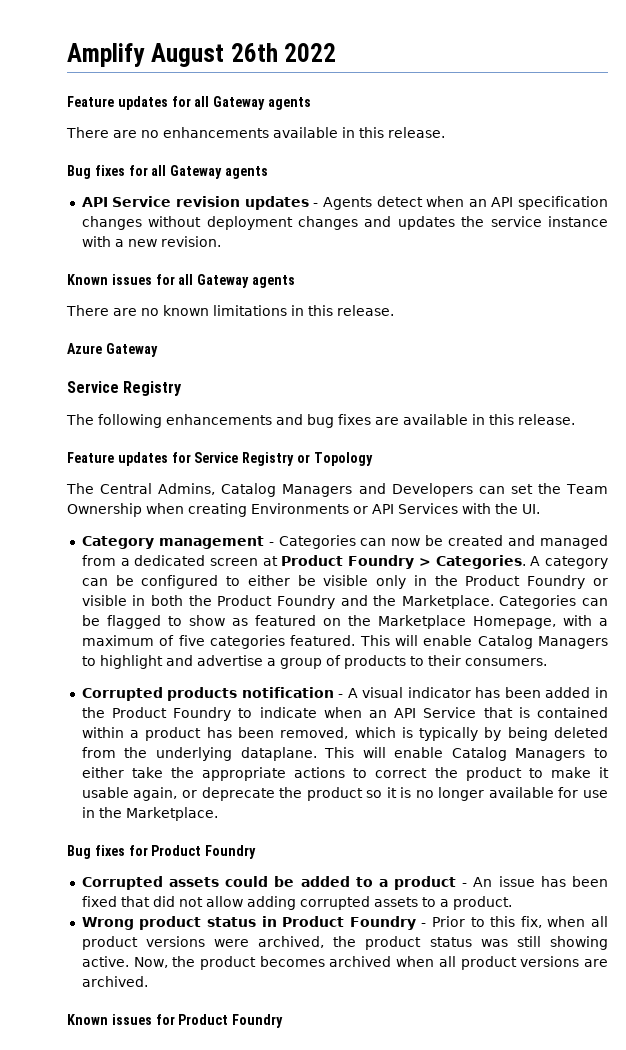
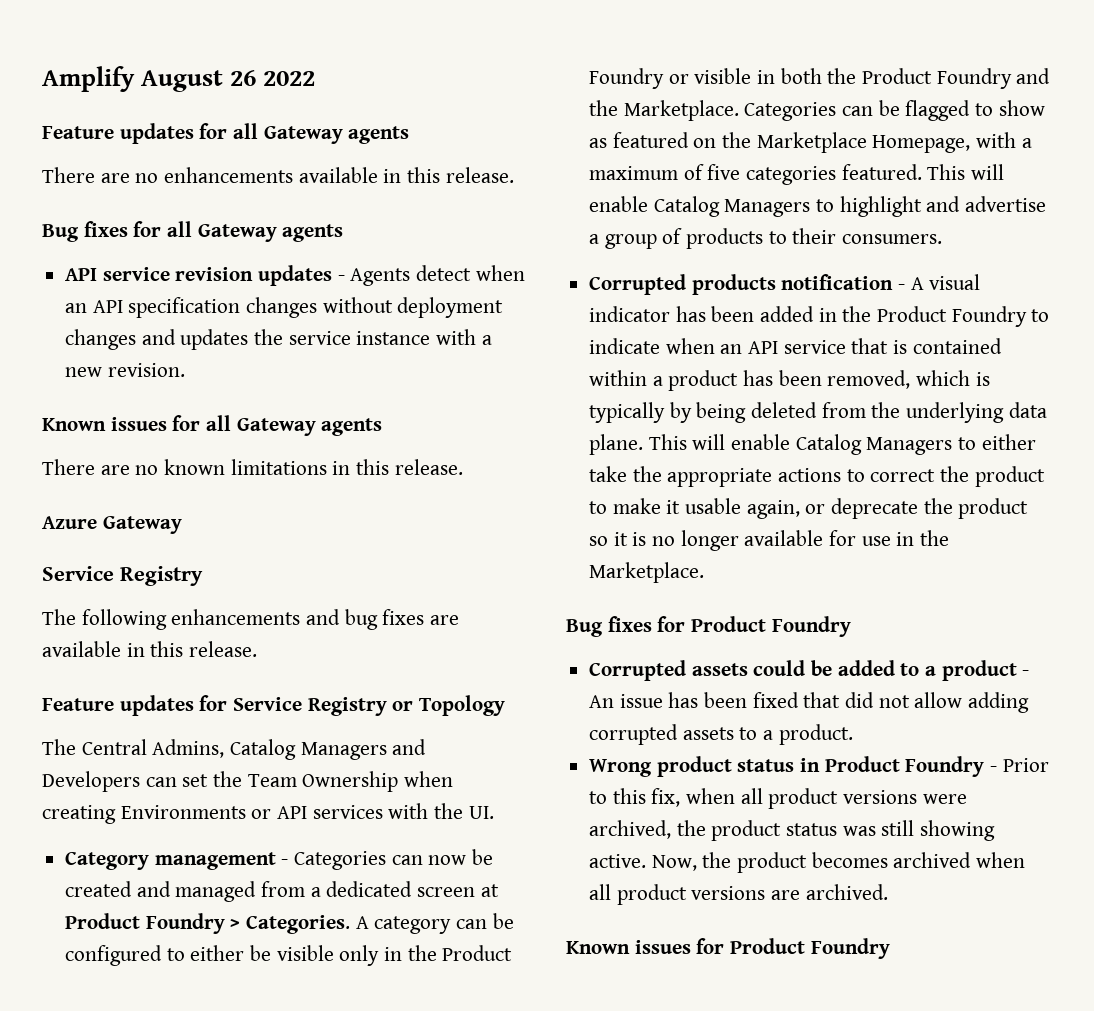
[230,43,278,62] 26th -> [230,70,256,86] 26
[112,196,172,207] Service -> [102,267,170,281] service
[398,503,458,514] Services -> [312,805,383,819] services
[423,707,477,718] Service -> [783,340,846,354] service
[240,747,317,761] dataplane. -> [1008,402,1047,418] [589,434,644,455] data plane.

